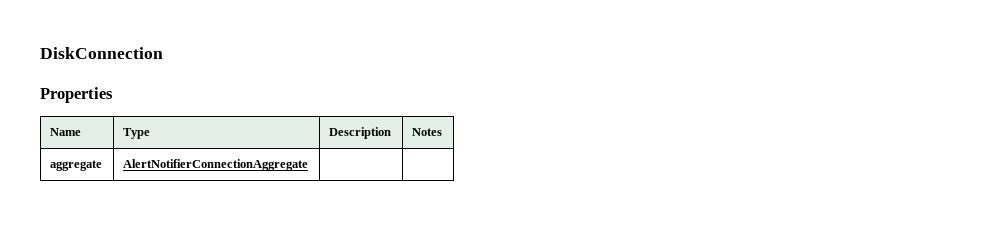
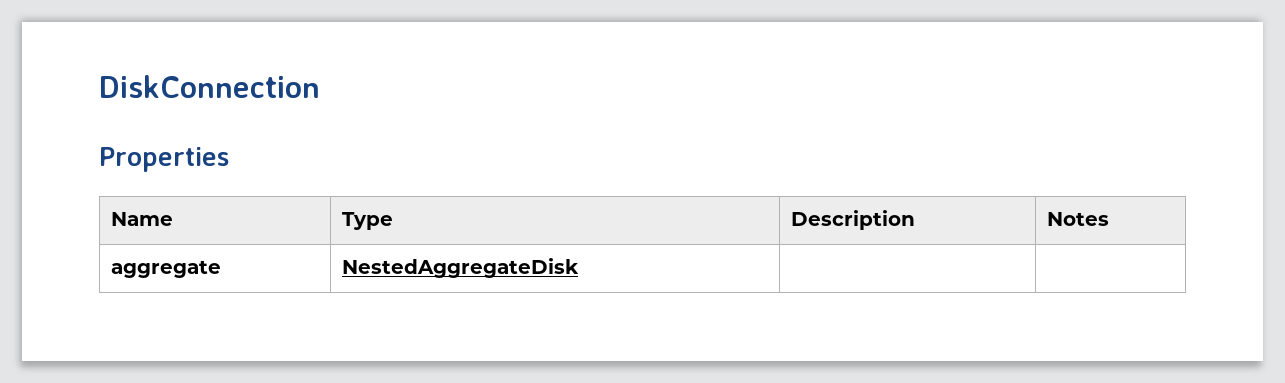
[123,159,309,171] AlertNotifierConnectionAggregate -> [342,258,580,278] NestedAggregateDisk

